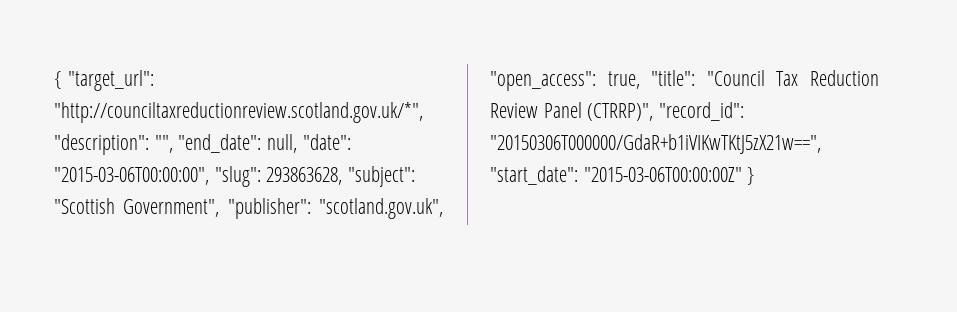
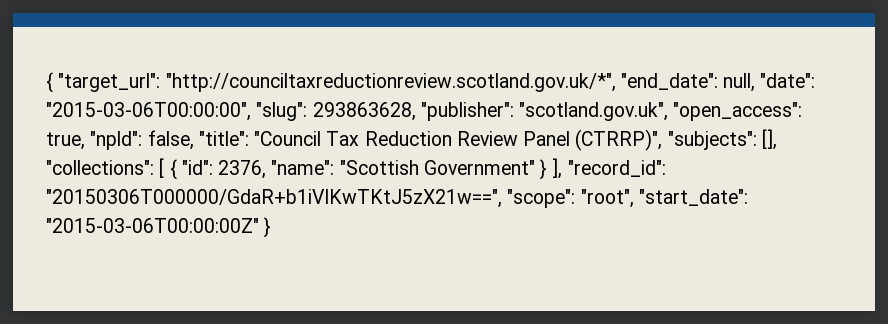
[54,134,173,155] "description": "", -> (616, 82) none
[347,166,415,187] [54,198,220,217] "subject": "Scottish Government", -> (416, 111) none
(640, 80) none -> [90,130,194,150] "npld": false,
[659,102,745,121] [490,134,821,154] "record_id": "20150306T000000/GdaR+b1iVIKwTKtJ5zX21w==", -> [667,129,777,150] [46,158,666,180] [46,189,634,208] "subjects": [], "collections": [ { "id": 2376, "name": "Scottish Government" } ], "record_id": "20150306T000000/GdaR+b1iVIKwTKtJ5zX21w==", "scope": "root",

